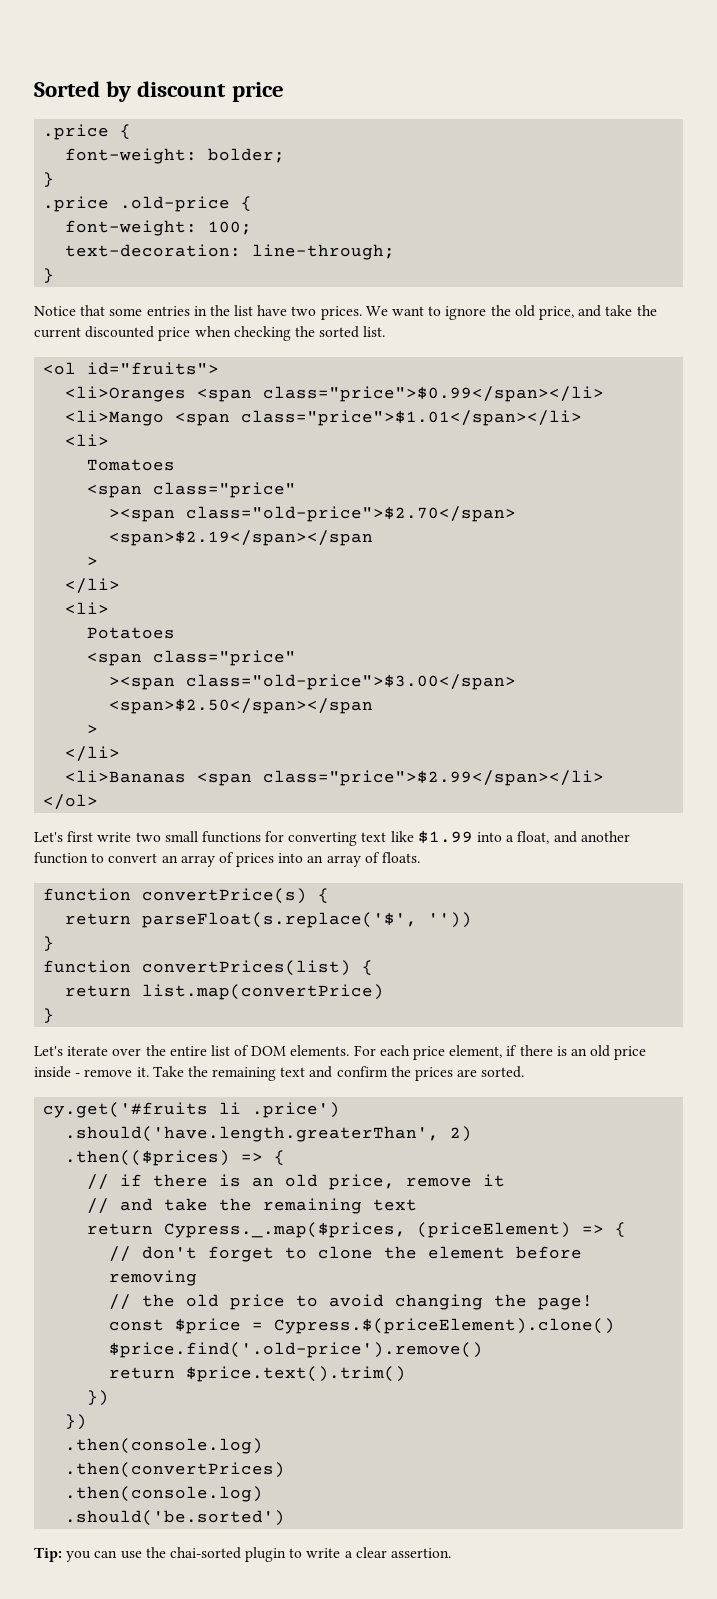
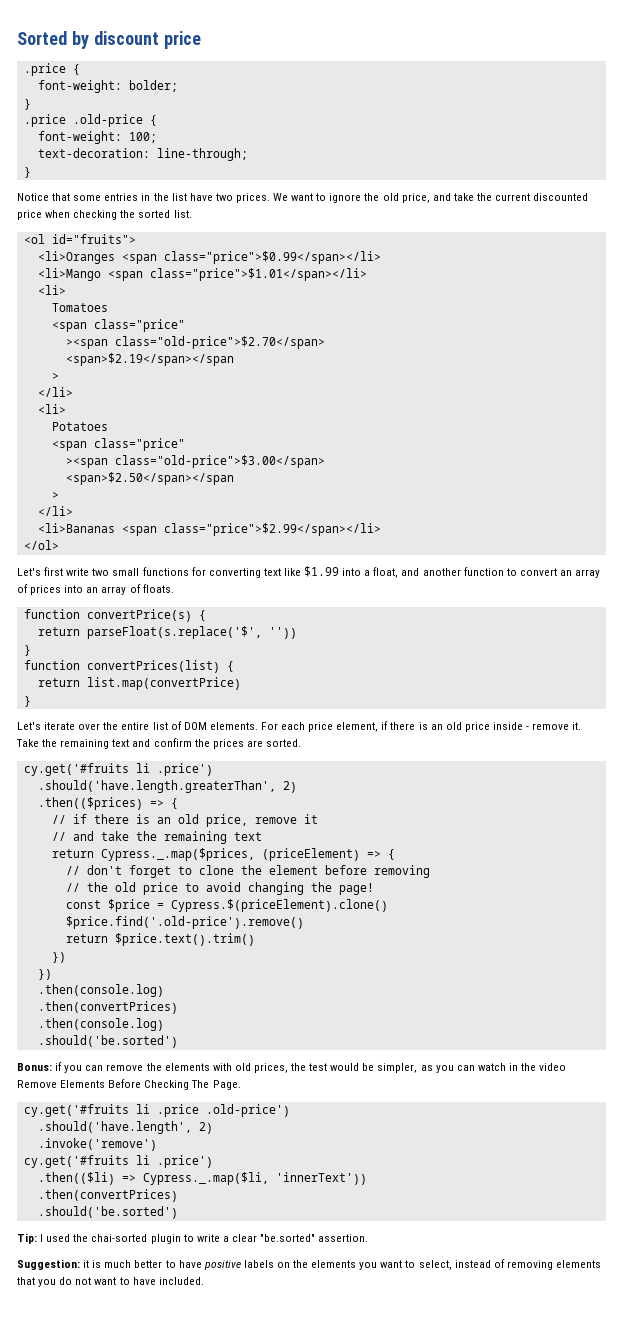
[34,1547,142,1562] Tip: you can use -> [17,1062,567,1073] [17,1079,241,1090] [23,1104,290,1117] [37,1121,213,1134] [37,1138,157,1151] [23,1155,213,1168] [37,1172,367,1185] [37,1189,178,1202] [37,1206,178,1219] [17,1233,71,1244] Bonus: if you can remove the elements with old prices, the test would be simpler, as you can watch in the video Remove Elements Before Checking The Page. // cy.get('#fruits li .price .old-price') // .should('have.length', 2) // .invoke('remove') // cy.get('#fruits li .price') // .then(($li) => Cypress._.map($li, 'innerText')) // .then(convertPrices) // .should('be.sorted') // Tip: I used
(387, 1552) none -> [260,1234,316,1242] "be.sorted"
(452, 1553) none -> [17,1259,601,1270] [17,1277,204,1287] // Suggestion: it is much better to have positive labels on the elements you want to select, instead of removing elements that you do not want to have included.

